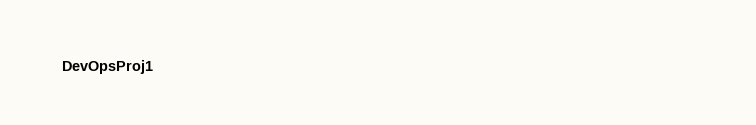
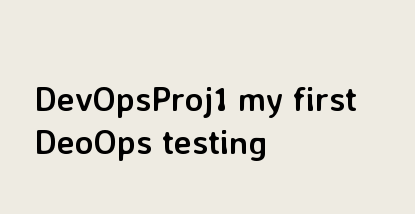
(153, 67) none -> [238,87,357,118] [35,130,267,161] my first DeoOps testing

